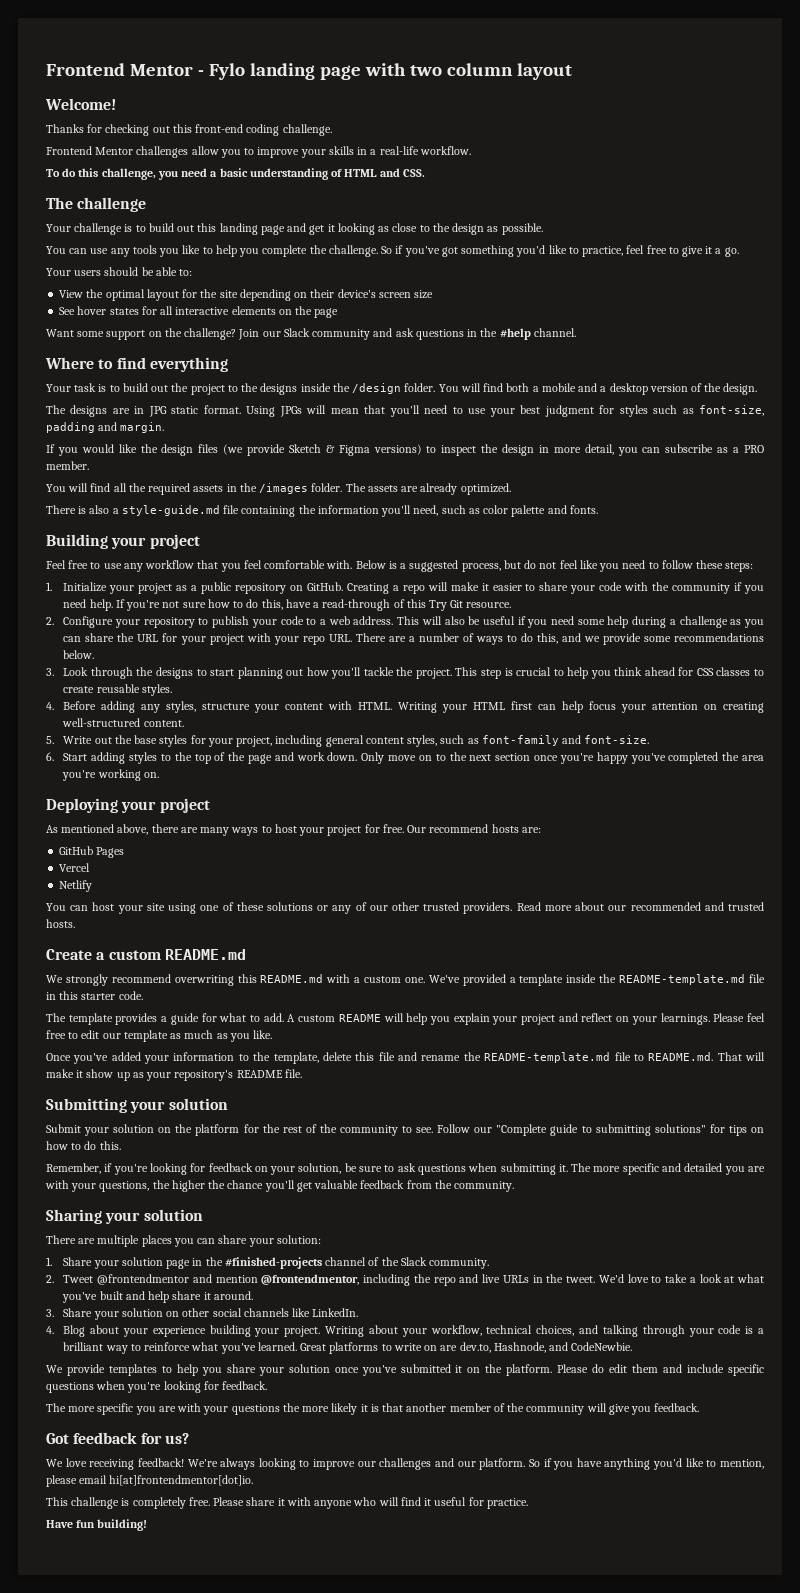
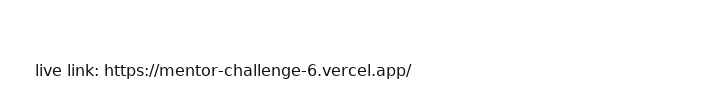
[46,63,572,80] [45,98,116,110] [46,124,332,136] [46,146,471,158] [46,168,425,180] [46,197,147,212] [46,223,543,235] [46,245,739,257] [46,267,193,276] [59,289,434,301] [59,306,339,318] [46,328,576,340] [45,357,228,372] [46,383,758,395] [46,405,765,417] [46,422,165,433] [46,444,764,456] [46,461,89,470] [46,483,511,495] [46,505,598,517] [46,534,200,549] [46,560,754,572] [46,582,765,594] [63,599,512,611] [46,616,764,628] [63,633,765,645] [63,650,95,659] [46,667,765,679] [63,684,172,696] [46,701,764,713] [62,718,184,727] [46,735,650,747] [46,752,764,764] [62,769,159,781] [46,798,210,813] [46,824,541,836] [59,846,125,858] [59,863,91,872] [59,880,93,892] [46,902,765,914] [46,919,75,928] [46,949,246,960] [46,974,765,986] [46,991,143,1000] [46,1013,766,1025] [46,1030,273,1042] [46,1052,765,1064] [46,1069,302,1081] [46,1098,228,1113] [46,1124,764,1136] [46,1141,121,1150] [46,1163,766,1175] [45,1180,515,1192] [46,1209,203,1224] [46,1235,321,1247] [46,1257,490,1269] [46,1274,765,1286] [62,1291,253,1303] [46,1308,359,1320] [46,1325,764,1337] [63,1342,633,1354] [46,1364,764,1376] [46,1381,268,1393] [46,1403,700,1415] [46,1432,189,1444] [46,1458,764,1470] [46,1475,254,1487] [46,1497,528,1509] [46,1519,148,1531] Frontend Mentor - Fylo landing page with two column layout // Welcome! // Thanks for checking out this front-end coding challenge. // Frontend Mentor challenges allow you to improve your skills in a real-life workflow. // To do this challenge, you need a basic understanding of HTML and CSS. // The challenge // Your challenge is to build out this landing page and get it looking as close to the design as possible. // You can use any tools you like to help you complete the challenge. So if you've got something you'd like to practice, feel free to give it a go. // Your users should be able to: // View the optimal layout for the site depending on their device's screen size // See hover states for all interactive elements on the page // Want some support on the challenge? Join our Slack community and ask questions in the #help channel. // Where to find everything // Your task is to build out the project to the designs inside the /design folder. You will find both a mobile and a desktop version of the design. // The designs are in JPG static format. Using JPGs will mean that you'll need to use your best judgment for styles such as font-size, padding and margin. // If you would like the design files (we provide Sketch & Figma versions) to inspect the design in more detail, you can subscribe as a PRO member. // You will find all the required assets in the /images folder. The assets are already optimized. // There is also a style-guide.md file containing the information you'll need, such as color palette and fonts. // Building your project // Feel free to use any workflow that you feel comfortable with. Below is a suggested process, but do not feel like you need to follow these steps: // 1. Initialize your project as a public repository on GitHub. Creating a repo will make it easier to share your code with the community if you need help. If you're not sure how to do this, have a read-through of this Try Git resource. // 2. Configure your repository to publish your code to a web address. This will also be useful if you need some help during a challenge as you can share the URL for your project with your repo URL. There are a number of ways to do this, and we provide some recommendations below. // 3. Look through the designs to start planning out how you'll tackle the project. This step is crucial to help you think ahead for CSS classes to create reusable styles. // 4. Before adding any styles, structure your content with HTML. Writing your HTML first can help focus your attention on creating well-structured content. // 5. Write out the base styles for your project, including general content styles, such as font-family and font-size. // 6. Start adding styles to the top of the page and work down. Only move on to the next section once you're happy you've completed the area you're working on. // Deploying your project // As mentioned above, there are many ways to host your project for free. Our recommend hosts are: // GitHub Pages // Vercel // Netlify // You can host your site using one of these solutions or any of our other trusted providers. Read more about our recommended and trusted hosts. // Create a custom README.md // We strongly recommend overwriting this README.md with a custom one. We've provided a template inside the README-template.md file in this starter code. // The template provides a guide for what to add. A custom README will help you explain your project and reflect on your learnings. Please feel free to edit our template as much as you like. // Once you've added your information to the template, delete this file and rename the README-template.md file to README.md. That will make it show up as your repository's README file. // Submitting your solution // Submit your solution on the platform for the rest of the community to see. Follow our "Complete guide to submitting solutions" for tips on how to do this. // Remember, if you're looking for feedback on your solution, be sure to ask questions when submitting it. The more specific and detailed you are with your questions, the higher the chance you'll get valuable feedback from the community. // Sharing your solution // There are multiple places you can share your solution: // 1. Share your solution page in the #finished-projects channel of the Slack community. // 2. Tweet @frontendmentor and mention @frontendmentor, including the repo and live URLs in the tweet. We'd love to take a look at what you've built and help share it around. // 3. Share your solution on other social channels like LinkedIn. // 4. Blog about your experience building your project. Writing about your workflow, technical choices, and talking through your code is a brilliant way to reinforce what you've learned. Great platforms to write on are dev.to, Hashnode, and CodeNewbie. // We provide templates to help you share your solution once you've submitted it on the platform. Please do edit them and include specific questions when you're looking for feedback. // The more specific you are with your questions the more likely it is that another member of the community will give you feedback. // Got feedback for us? // We love receiving feedback! We're always looking to improve our challenges and our platform. So if you have anything you'd like to mention, please email hi[at]frontendmentor[dot]io. // This challenge is completely free. Please share it with anyone who will find it useful for practice. // Have fun building! -> [35,64,412,79] live link: https://mentor-challenge-6.vercel.app/

